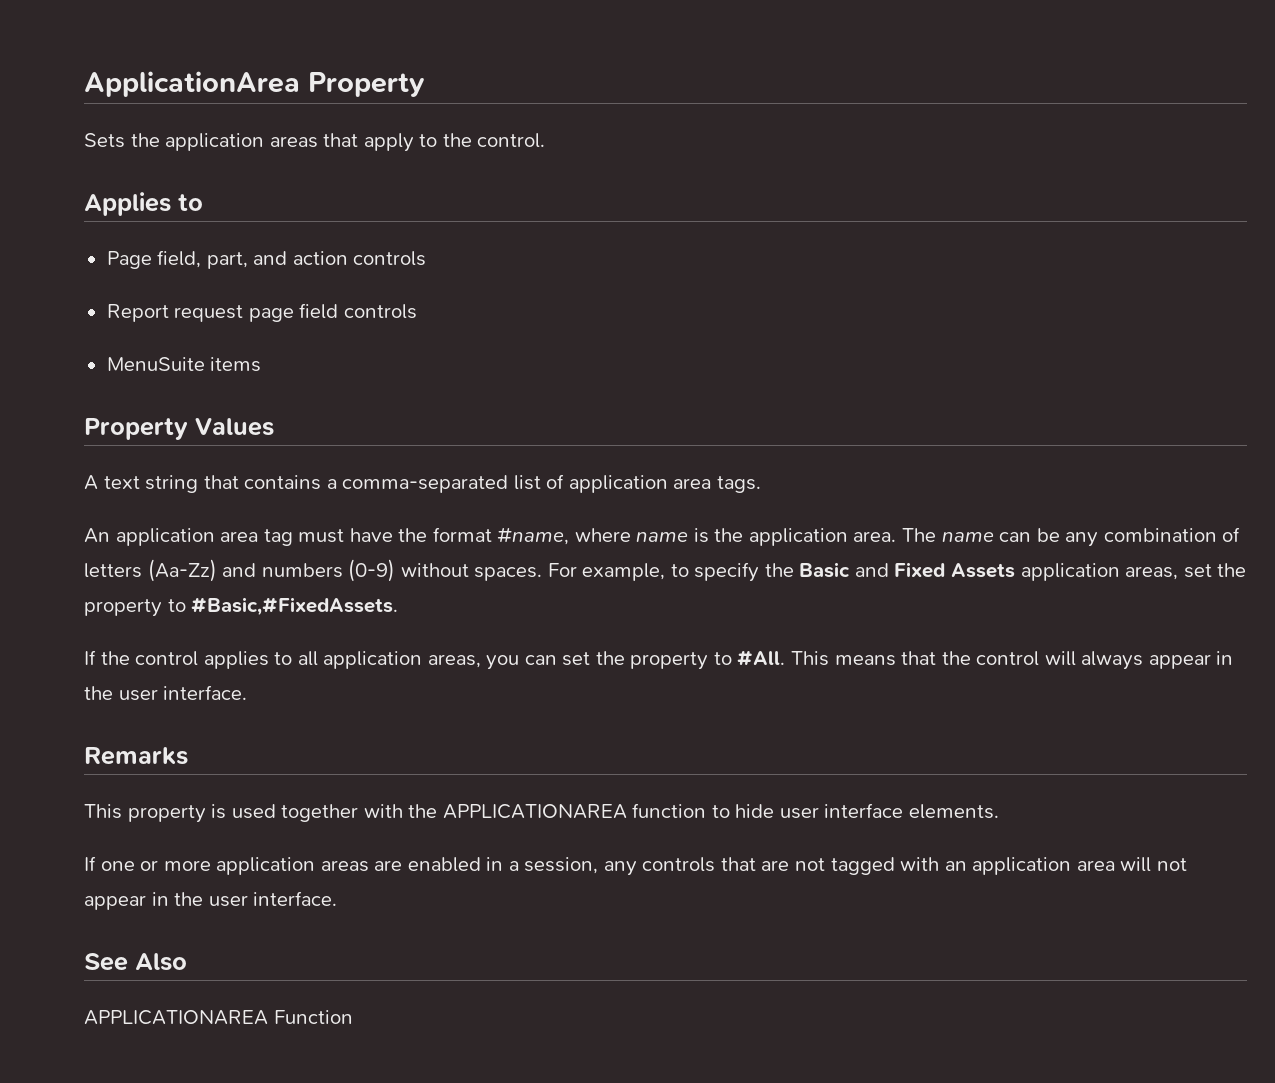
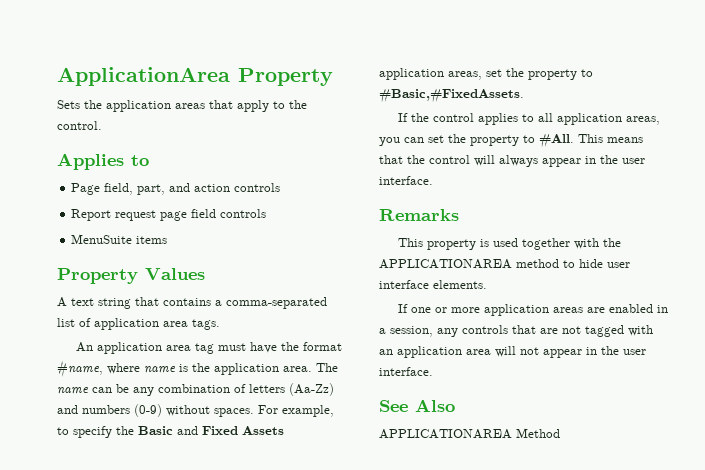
[632,803,707,818] function -> [516,259,559,268] method
[273,1010,353,1024] Function -> [516,428,560,438] Method

